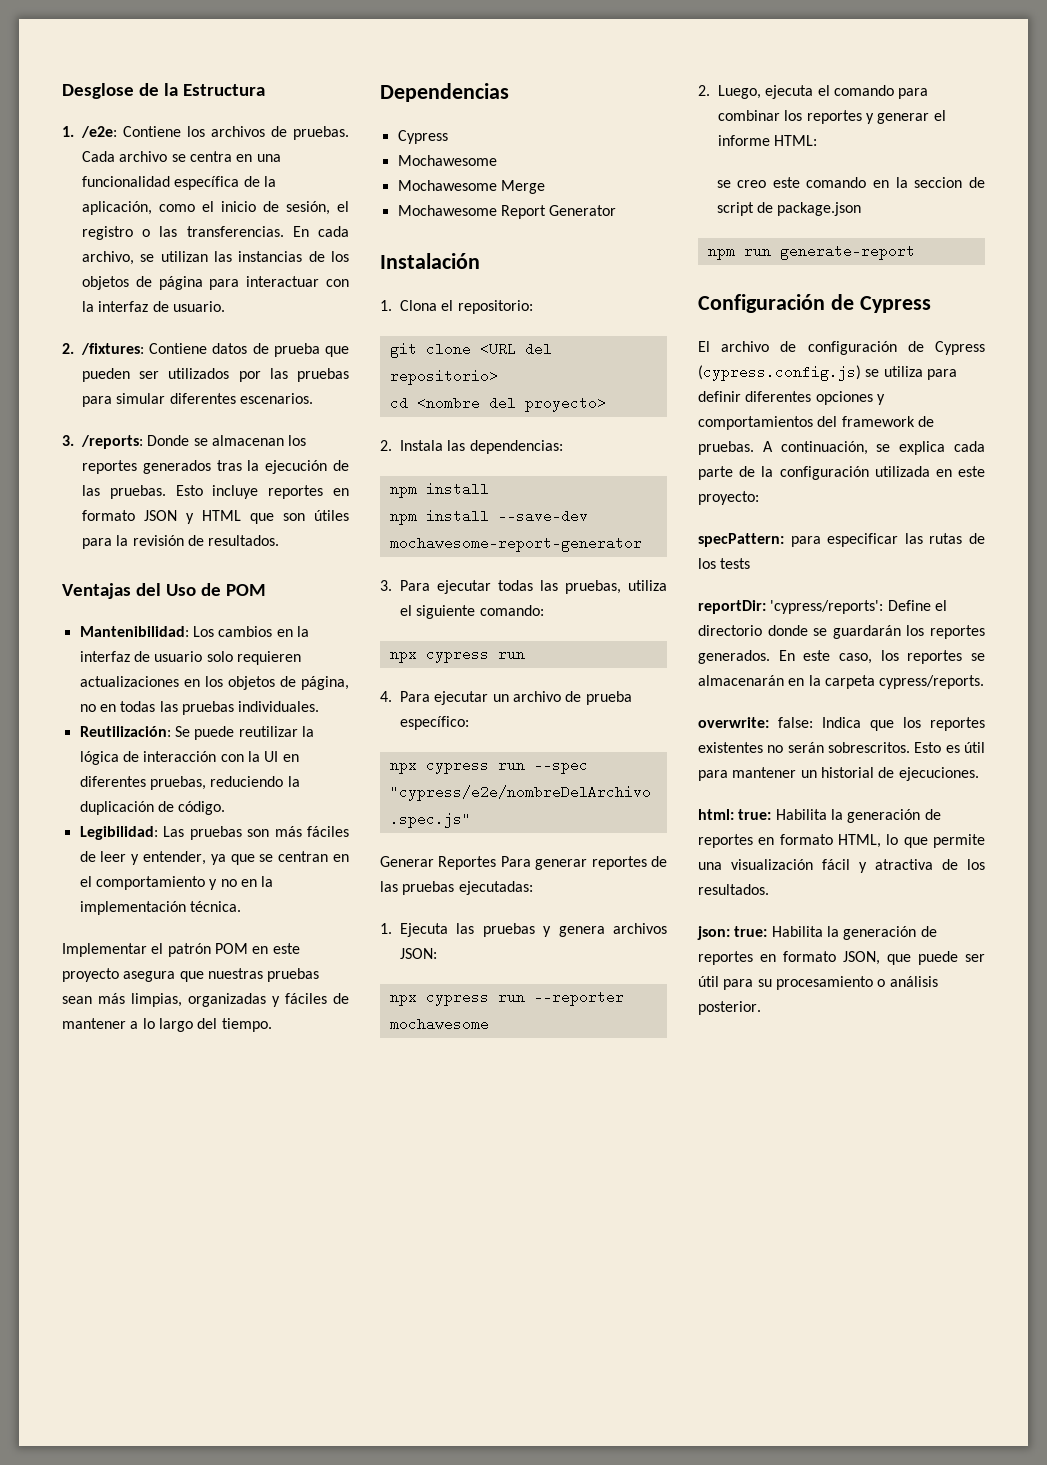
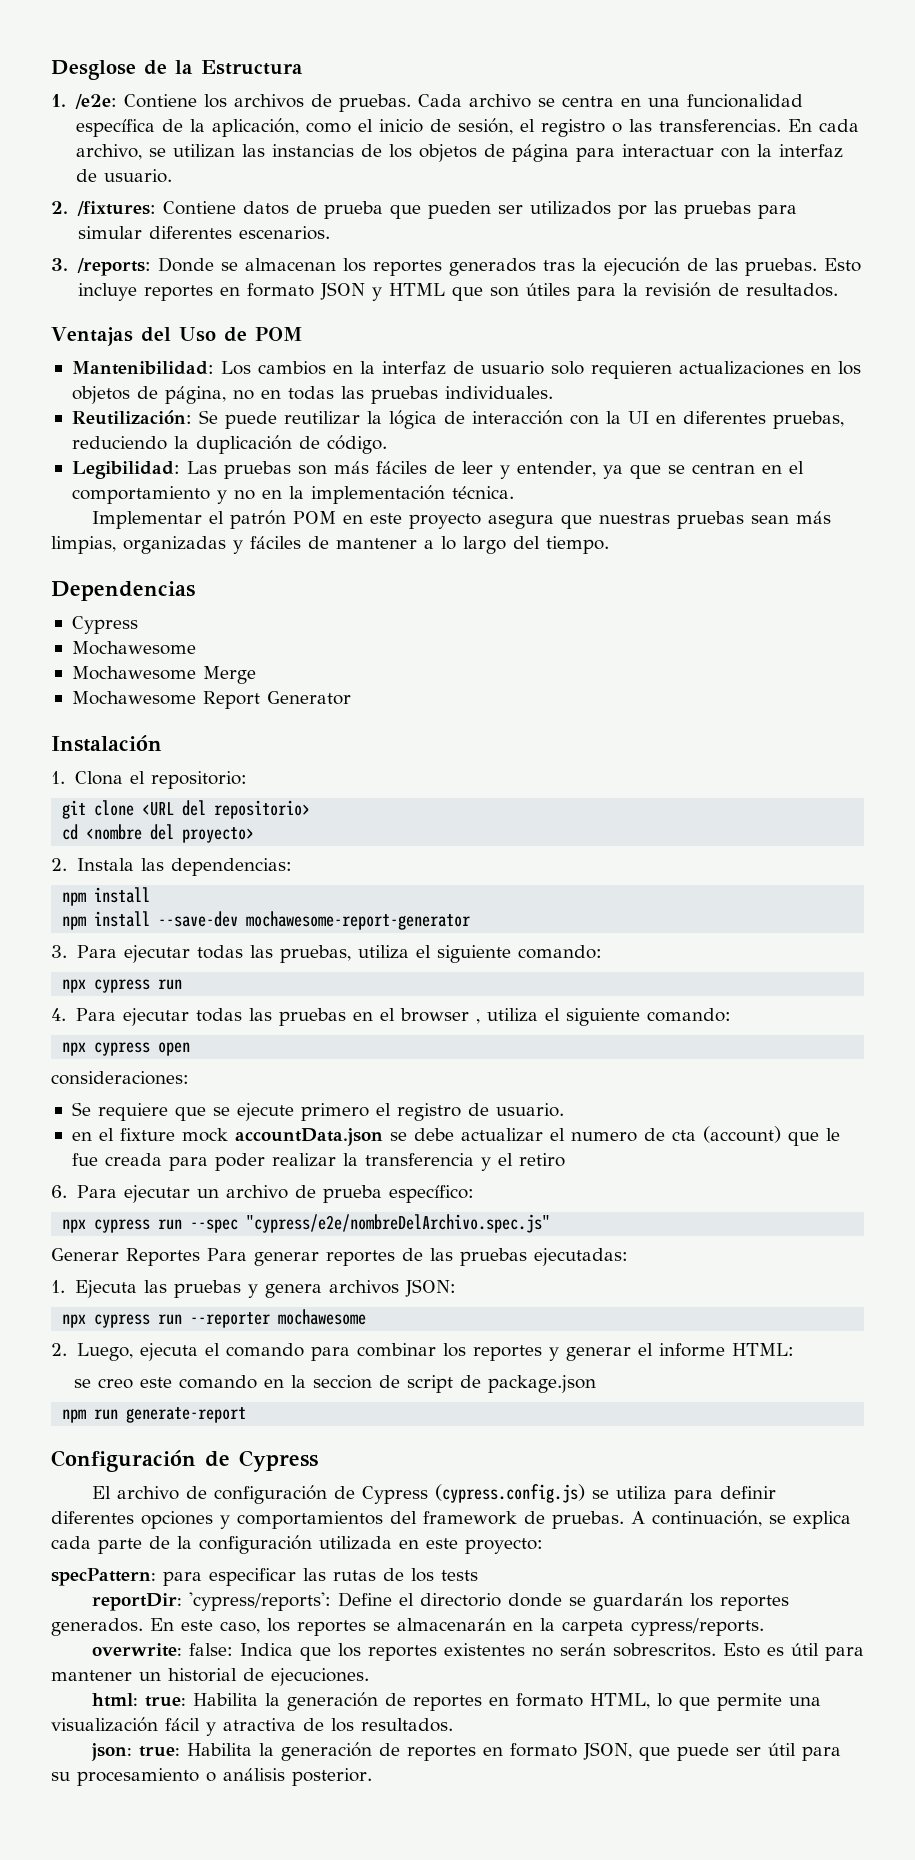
(489, 698) none -> [195,1008,731,1026] [62,1042,191,1056] [51,1071,189,1085] [71,1102,564,1121] [71,1126,840,1146] [71,1153,565,1171] [51,1185,190,1203] todas las pruebas en el browser , utiliza el siguiente comando: // npx cypress open // consideraciones: // Se requiere que se ejecute primero el registro de usuario. // en el fixture mock accountData.json se debe actualizar el numero de cta (account) que le fue creada para poder realizar la transferencia y el retiro // 6. Para ejecutar

